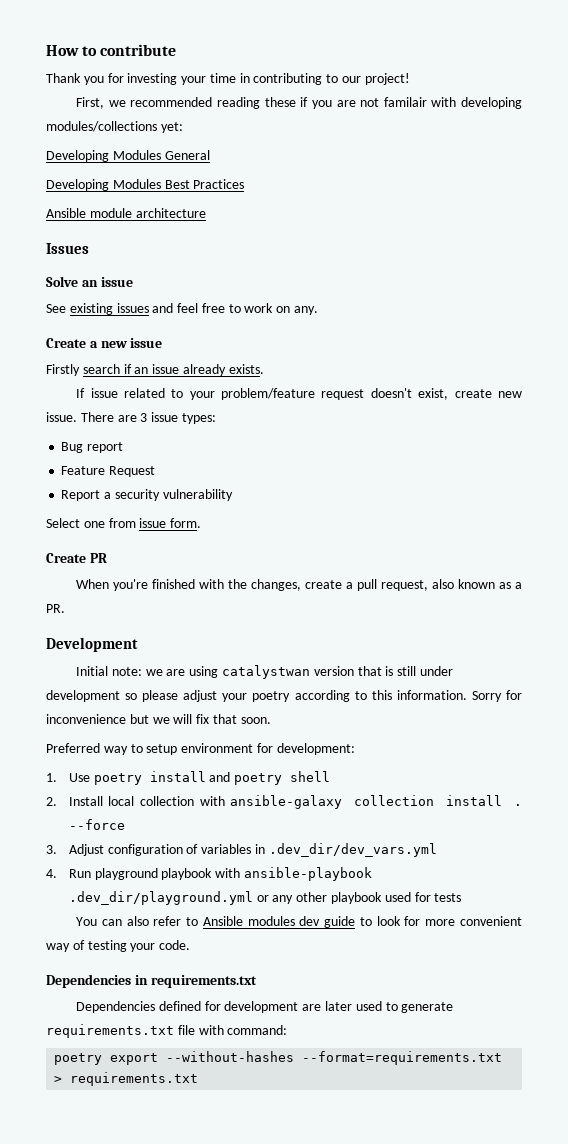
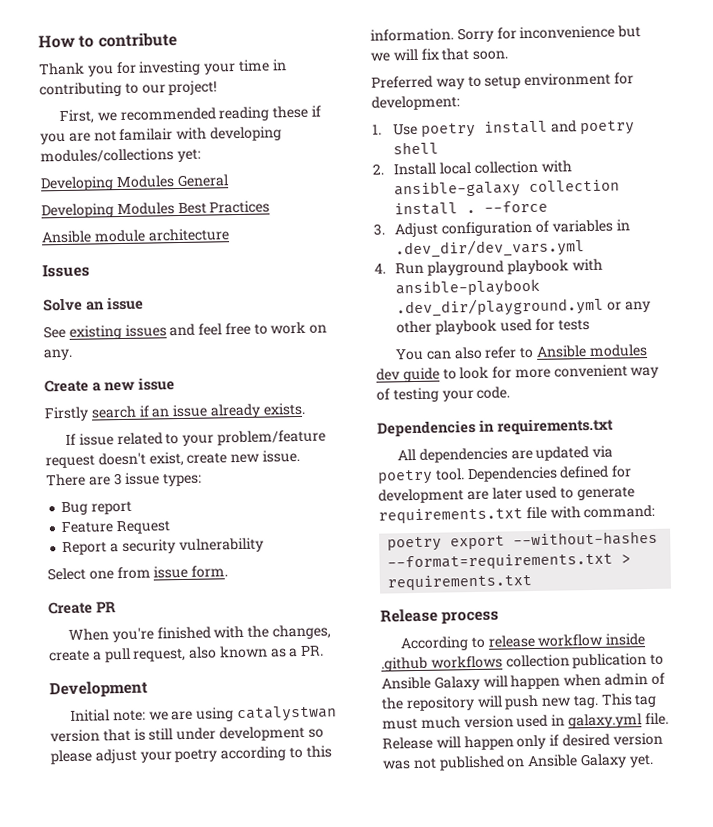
(257, 981) none -> [397,445,614,463] [377,468,465,485] All dependencies are updated via poetry tool.
(199, 1079) none -> [380,608,500,625] [400,633,647,652] [381,653,665,672] [381,672,665,691] [381,693,658,712] [382,712,669,730] [382,732,663,751] [382,753,654,771] // Release process // According to release workflow inside .github workflows collection publication to Ansible Galaxy will happen when admin of the repository will push new tag. This tag must much version used in galaxy.yml file. Release will happen only if desired version was not published on Ansible Galaxy yet.

